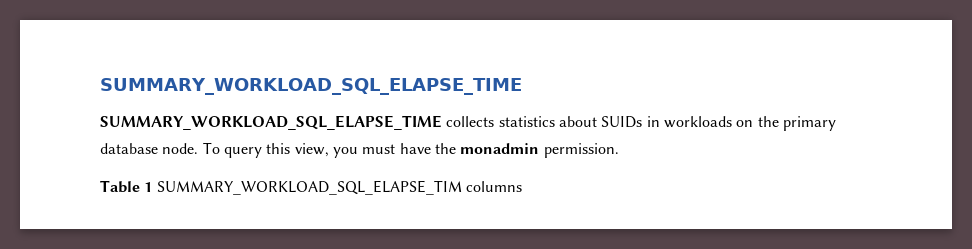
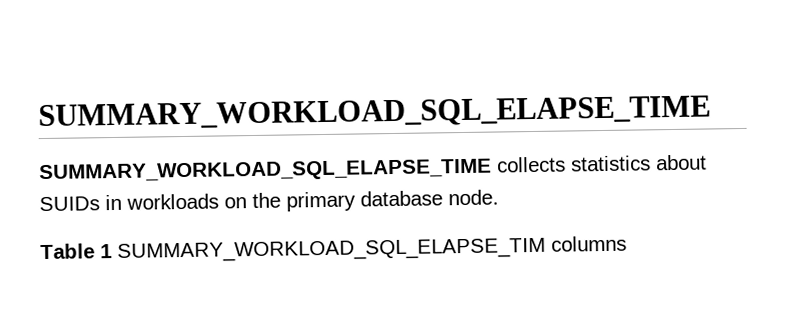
[202,142,619,158] To query this view, you must have the monadmin permission. -> (499, 197) none

